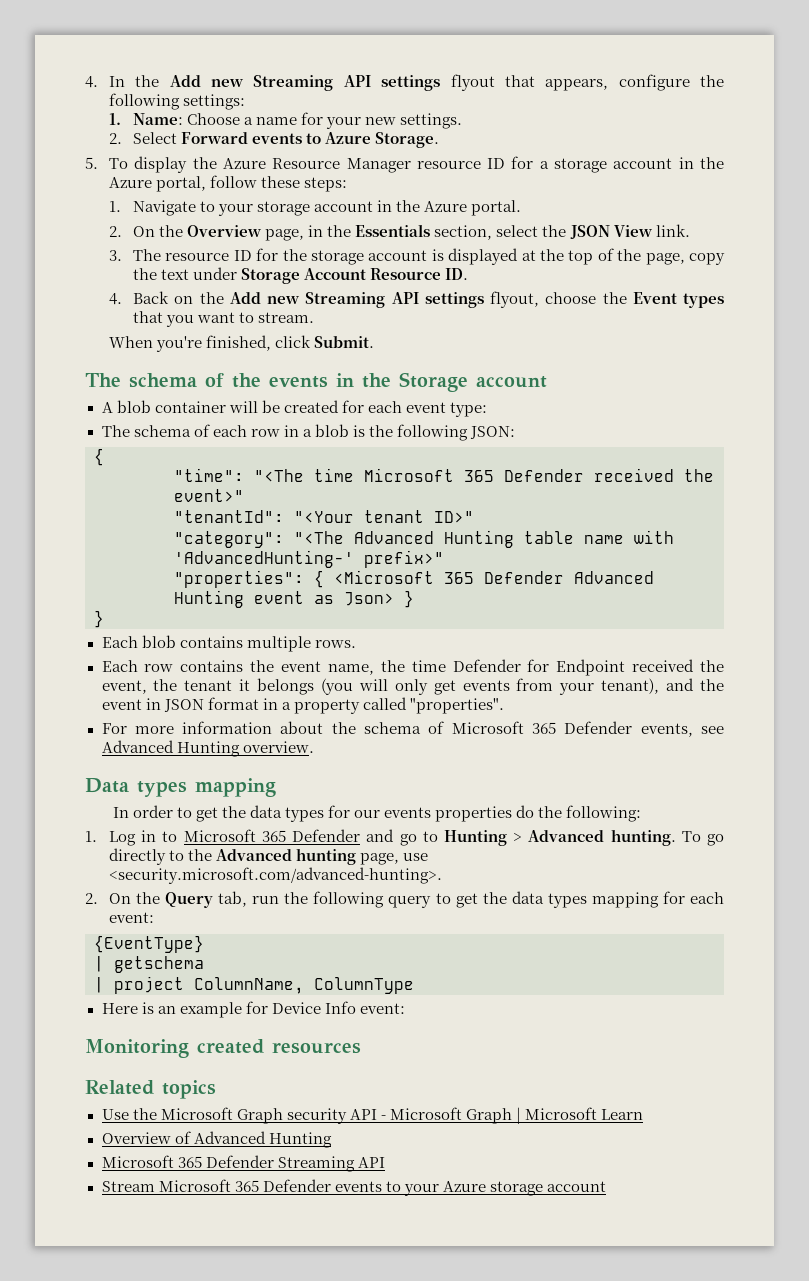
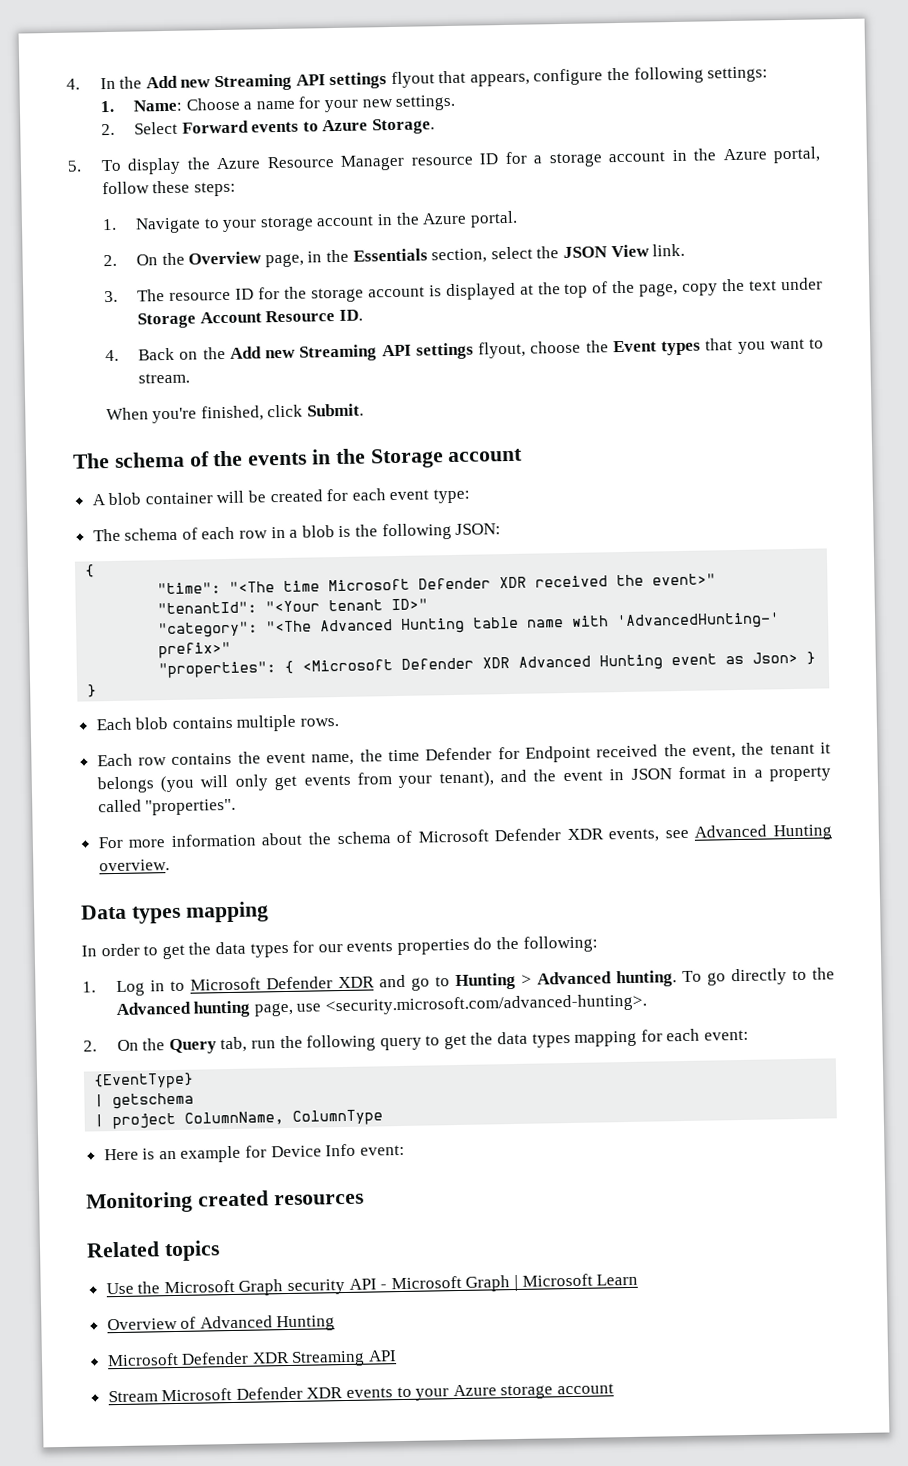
[464,469,584,482] 365 Defender -> [418,576,528,590] Defender XDR
[444,571,564,584] 365 Defender -> [401,656,511,670] Defender XDR
[532,721,633,734] 365 Defender -> [494,828,604,842] Defender XDR
[261,829,361,842] 365 Defender -> [265,976,375,990] Defender XDR
[177,1155,274,1168] 365 Defender -> [181,1351,290,1365] Defender XDR
[234,1179,331,1192] 365 Defender -> [235,1386,344,1400] Defender XDR

